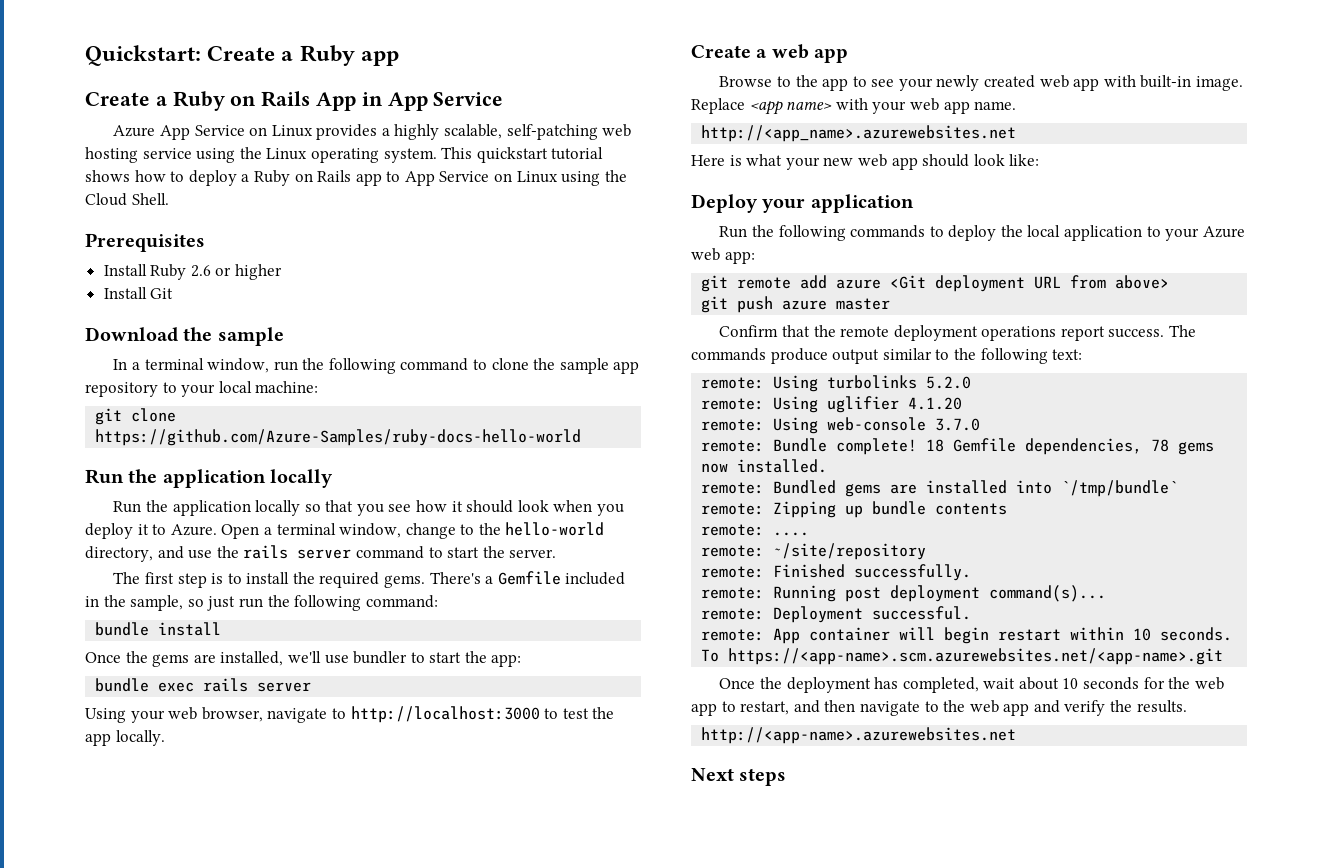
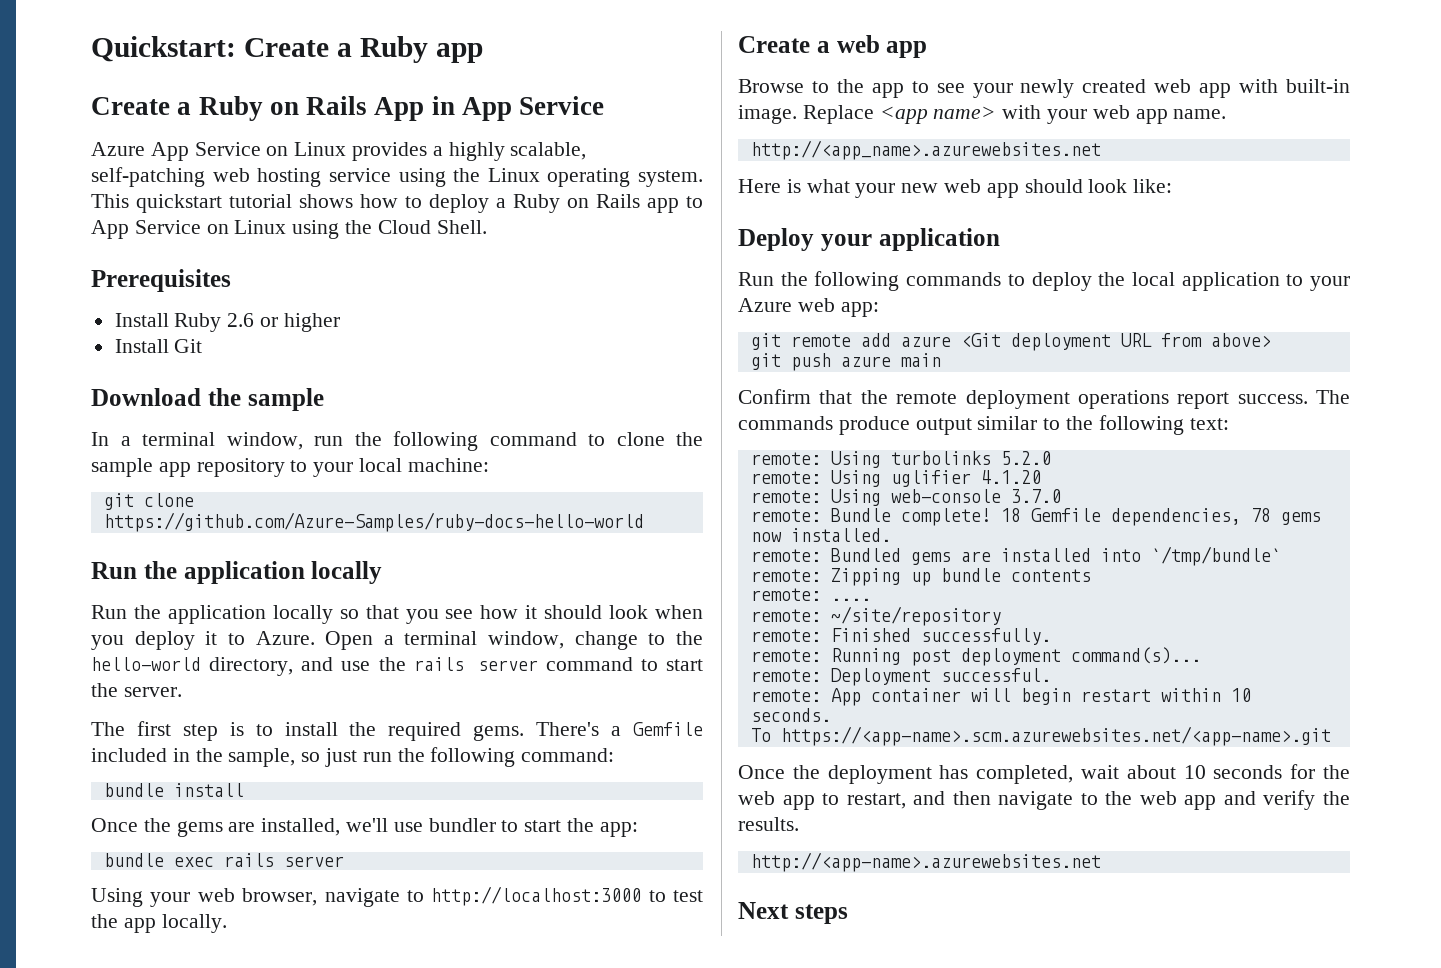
[836,298,891,310] master -> [900,353,941,367] main

